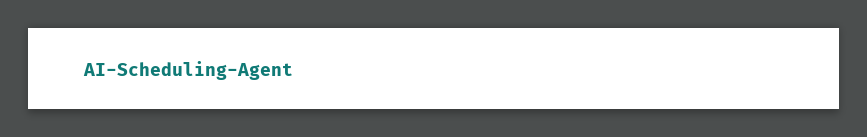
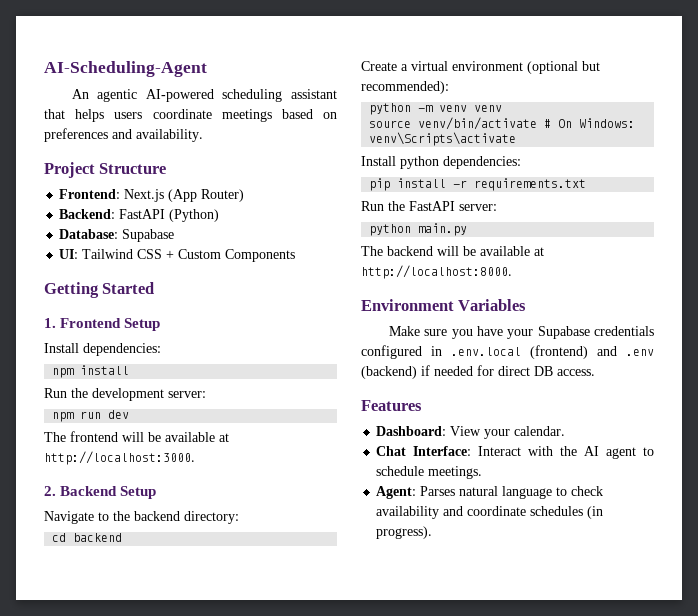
(293, 70) none -> [71,89,337,102] [44,109,337,122] [44,128,203,142] [44,162,167,178] [59,189,245,202] [59,209,220,222] [59,229,175,242] [59,249,296,262] [44,282,155,298] [44,318,161,331] [44,343,161,356] [52,365,130,378] [44,388,206,401] [52,410,130,422] [44,431,229,442] [44,451,195,465] [44,486,157,499] [44,511,239,524] [52,533,123,542] [361,61,600,74] [361,81,449,94] [369,103,503,115] [369,117,636,130] [369,132,517,146] [361,156,521,169] [369,178,587,191] [361,201,497,211] [369,223,468,236] [361,246,544,256] [361,265,512,279] [361,299,527,311] [388,326,654,339] [361,345,654,359] [361,365,595,379] [361,400,422,411] [376,426,566,439] [376,446,654,459] [376,466,483,479] [376,486,604,499] [376,506,604,519] [376,526,433,539] // An agentic AI-powered scheduling assistant that helps users coordinate meetings based on preferences and availability. // Project Structure // Frontend: Next.js (App Router) // Backend: FastAPI (Python) // Database: Supabase // UI: Tailwind CSS + Custom Components // Getting Started // 1. Frontend Setup // Install dependencies: // npm install // Run the development server: // npm run dev // The frontend will be available at http://localhost:3000. // 2. Backend Setup // Navigate to the backend directory: // cd backend // Create a virtual environment (optional but recommended): // python -m venv venv // source venv/bin/activate # On Windows: venv\Scripts\activate // Install python dependencies: // pip install -r requirements.txt // Run the FastAPI server: // python main.py // The backend will be available at http://localhost:8000. // Environment Variables // Make sure you have your Supabase credentials configured in .env.local (frontend) and .env (backend) if needed for direct DB access. // Features // Dashboard: View your calendar. // Chat Interface: Interact with the AI agent to schedule meetings. // Agent: Parses natural language to check availability and coordinate schedules (in progress).

